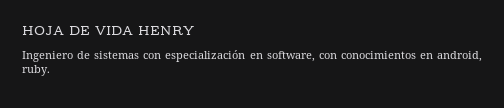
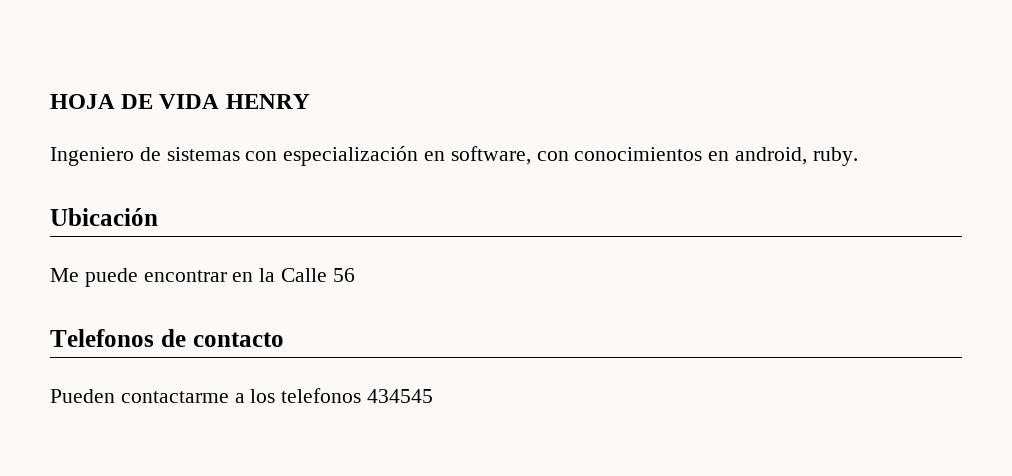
(50, 70) none -> [50,208,158,226] [50,268,355,287] [50,329,284,347] [50,388,434,403] // Ubicación // Me puede encontrar en la Calle 56 // Telefonos de contacto // Pueden contactarme a los telefonos 434545

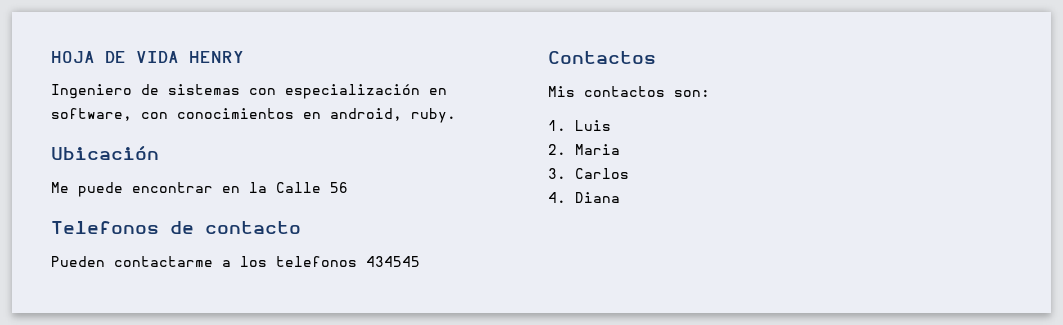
(434, 396) none -> [548,51,656,64] [548,86,710,97] [548,120,611,131] [548,144,620,155] [548,168,629,179] [548,192,620,203] // Contactos // Mis contactos son: // 1. Luis // 2. Maria // 3. Carlos // 4. Diana

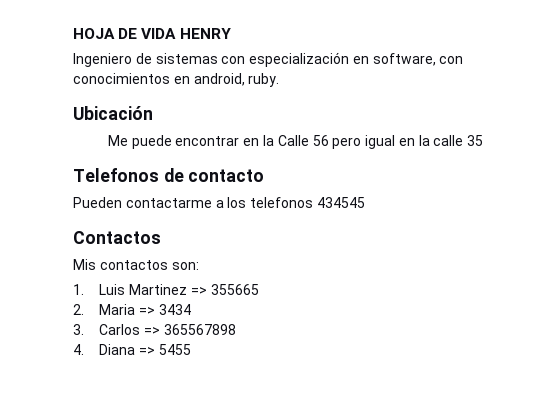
(348, 187) none -> [332,135,484,149] pero igual en la calle 35
(611, 125) none -> [129,284,259,295] Martinez => 355665
(620, 149) none -> [139,304,191,315] => 3434
(629, 173) none -> [144,324,236,335] => 365567898
(620, 197) none -> [139,344,191,355] => 5455

